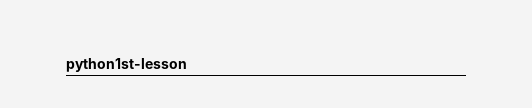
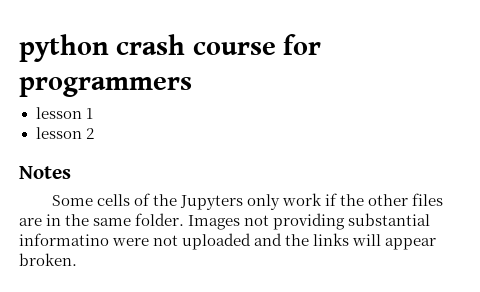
[66,58,187,72] python1st-lesson -> [19,34,322,62] [19,77,192,97] [35,107,93,119] [35,127,94,139] [19,166,71,179] [51,193,444,210] [19,213,431,230] [19,233,437,250] [19,253,77,266] python crash course for programmers // lesson 1 // lesson 2 // Notes // Some cells of the Jupyters only work if the other files are in the same folder. Images not providing substantial informatino were not uploaded and the links will appear broken.

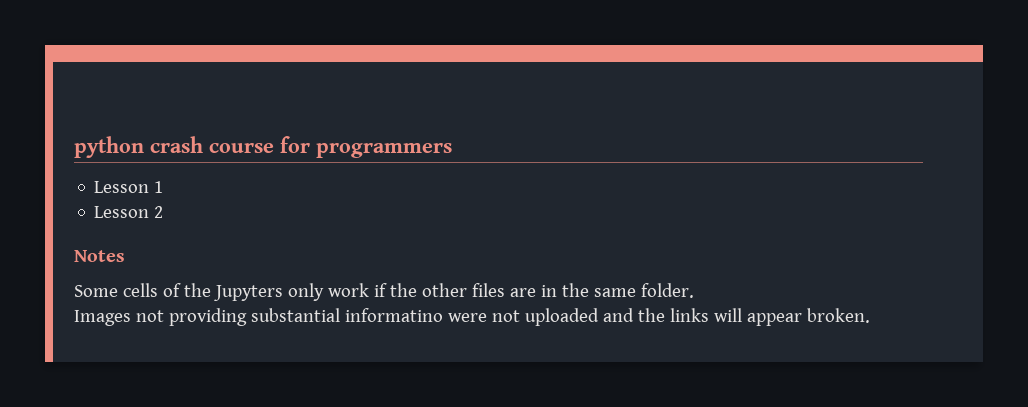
[35,107,82,119] lesson -> [94,181,150,193] Lesson
[35,127,82,139] lesson -> [94,206,150,218] Lesson
(185, 219) none -> (694, 290) //

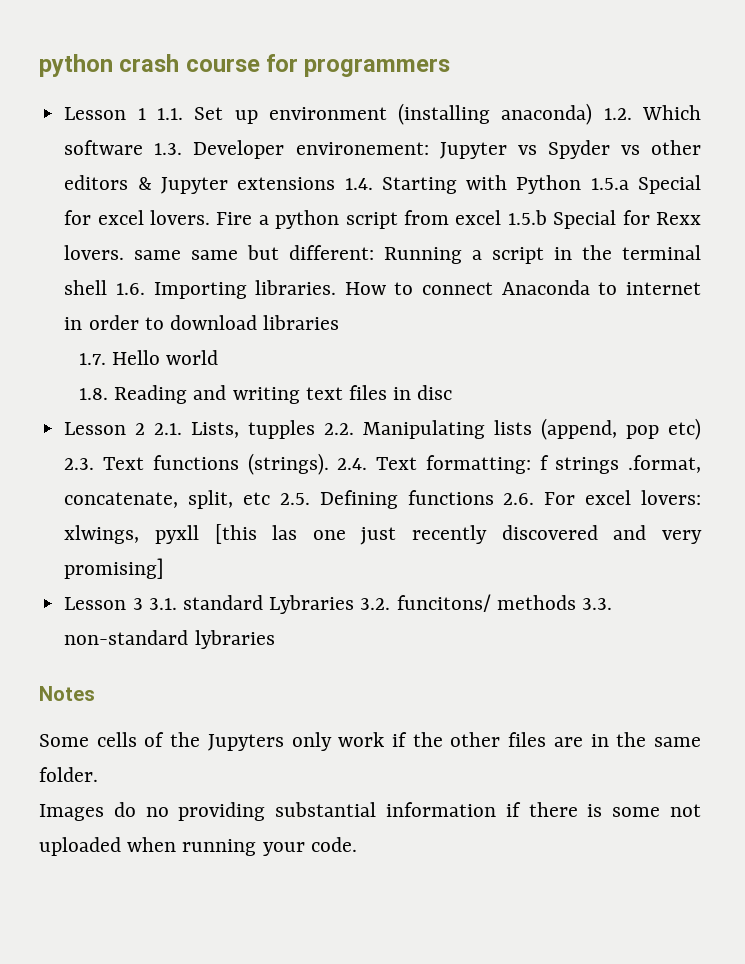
[94,206,164,218] // Lesson 2 -> [156,103,701,125] [64,140,701,159] [64,175,701,194] [64,210,701,229] [64,245,702,264] [64,280,701,299] [64,315,340,330] [79,350,219,365] [79,385,453,404] [64,418,702,440] [64,453,701,475] [64,490,702,509] [64,524,702,545] [64,558,165,579] [64,594,612,614] [64,630,275,649] 1.1. Set up environment (installing anaconda) 1.2. Which software 1.3. Developer environement: Jupyter vs Spyder vs other editors & Jupyter extensions 1.4. Starting with Python 1.5.a Special for excel lovers. Fire a python script from excel 1.5.b Special for Rexx lovers. same same but different: Running a script in the terminal shell 1.6. Importing libraries. How to connect Anaconda to internet in order to download libraries // 1.7. Hello world // 1.8. Reading and writing text files in disc // Lesson 2 2.1. Lists, tupples 2.2. Manipulating lists (append, pop etc) 2.3. Text functions (strings). 2.4. Text formatting: f strings .format, concatenate, split, etc 2.5. Defining functions 2.6. For excel lovers: xlwings, pyxll [this las one just recently discovered and very promising] // Lesson 3 3.1. standard Lybraries 3.2. funcitons/ methods 3.3. non-standard lybraries
[135,308,870,326] not providing substantial informatino were not uploaded and the links will appear broken. -> [113,802,701,821] [39,837,357,856] do no providing substantial information if there is some not uploaded when running your code.

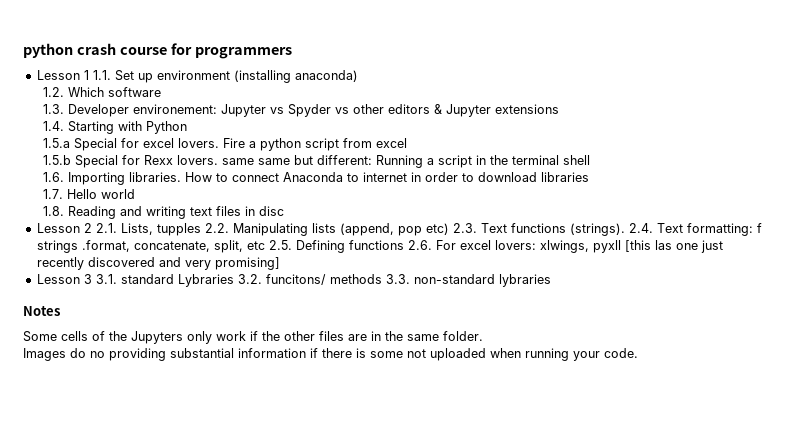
(593, 114) none -> (358, 76) //
(144, 147) none -> (162, 92) //
(336, 183) none -> (560, 109) //
(582, 184) none -> (188, 127) //
(502, 217) none -> (408, 143) //
(108, 287) none -> (591, 160) //

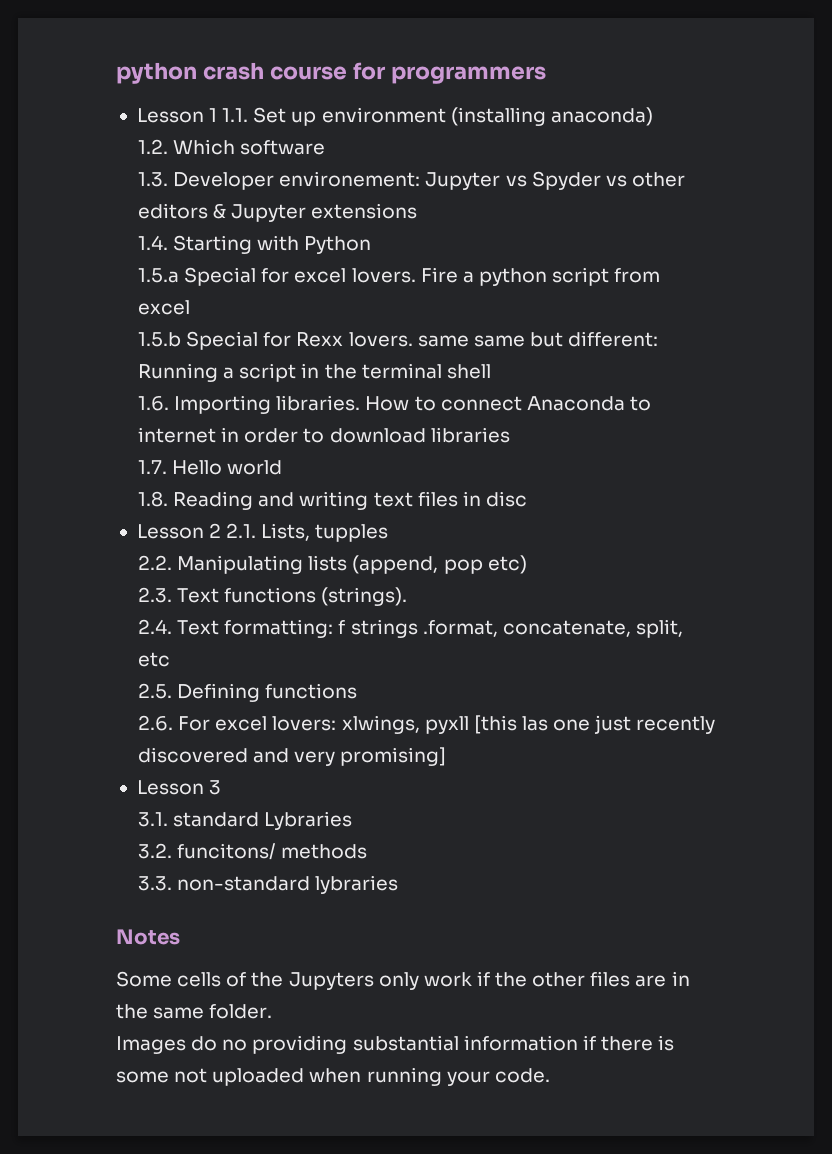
(201, 229) none -> (389, 533) //
(449, 229) none -> (527, 564) //
(625, 229) none -> (408, 596) //
(265, 245) none -> (170, 659) //
(404, 245) none -> (358, 691) //
(92, 279) none -> (222, 787) //
(234, 280) none -> (353, 820) //
(382, 279) none -> (368, 851) //

